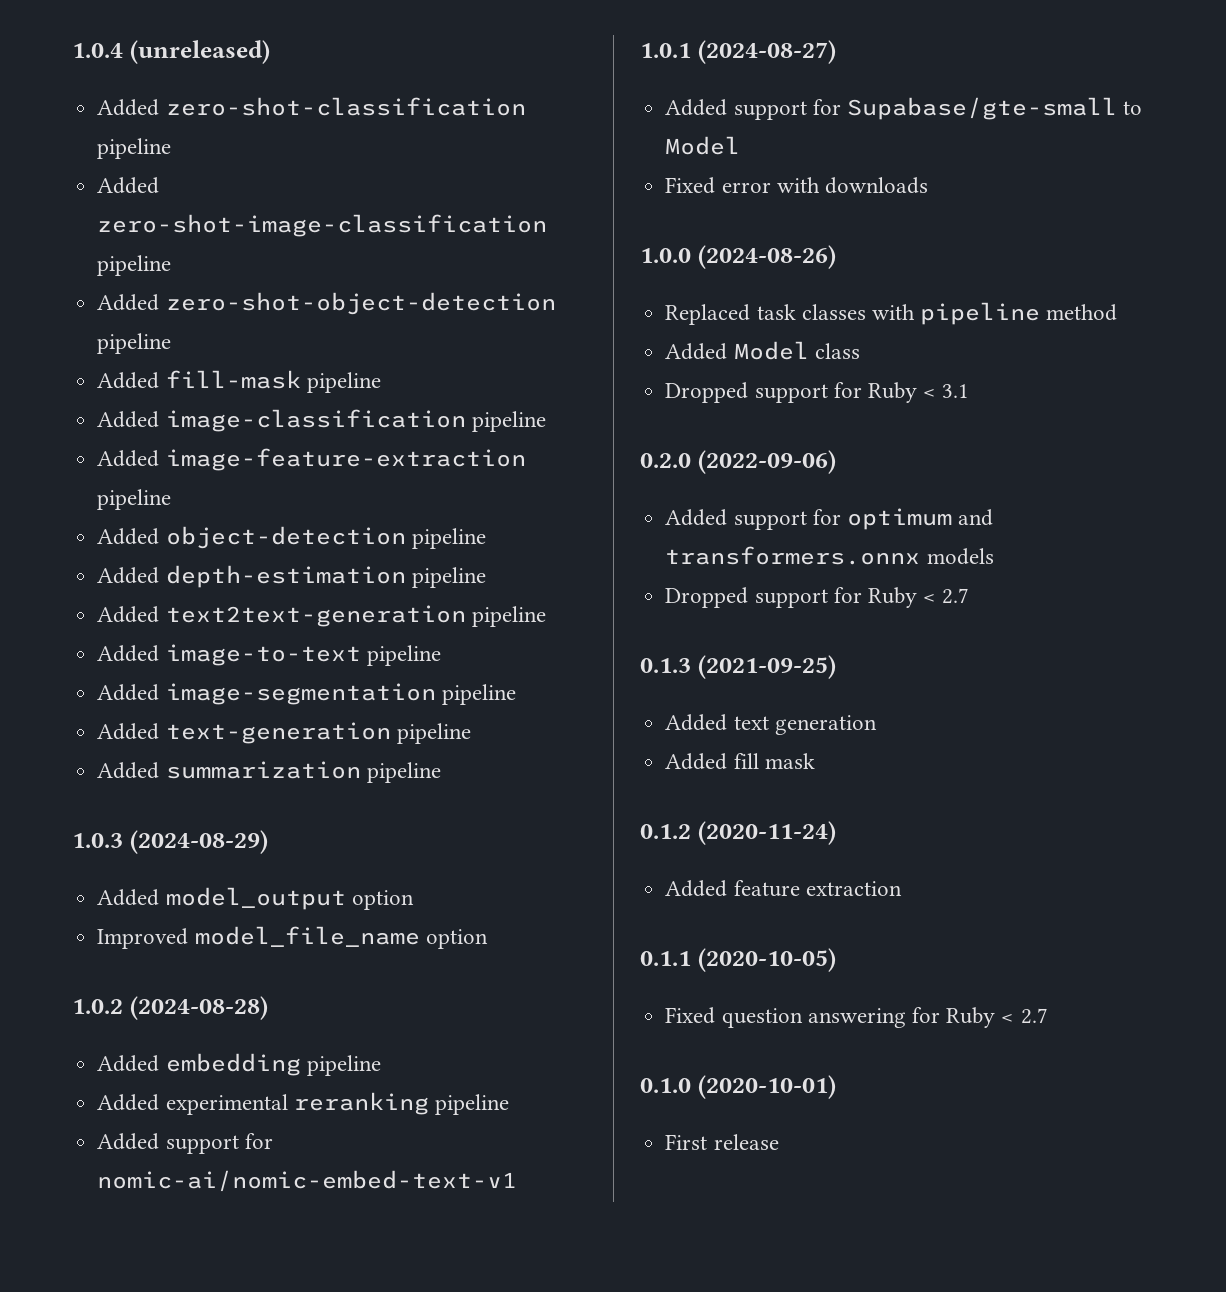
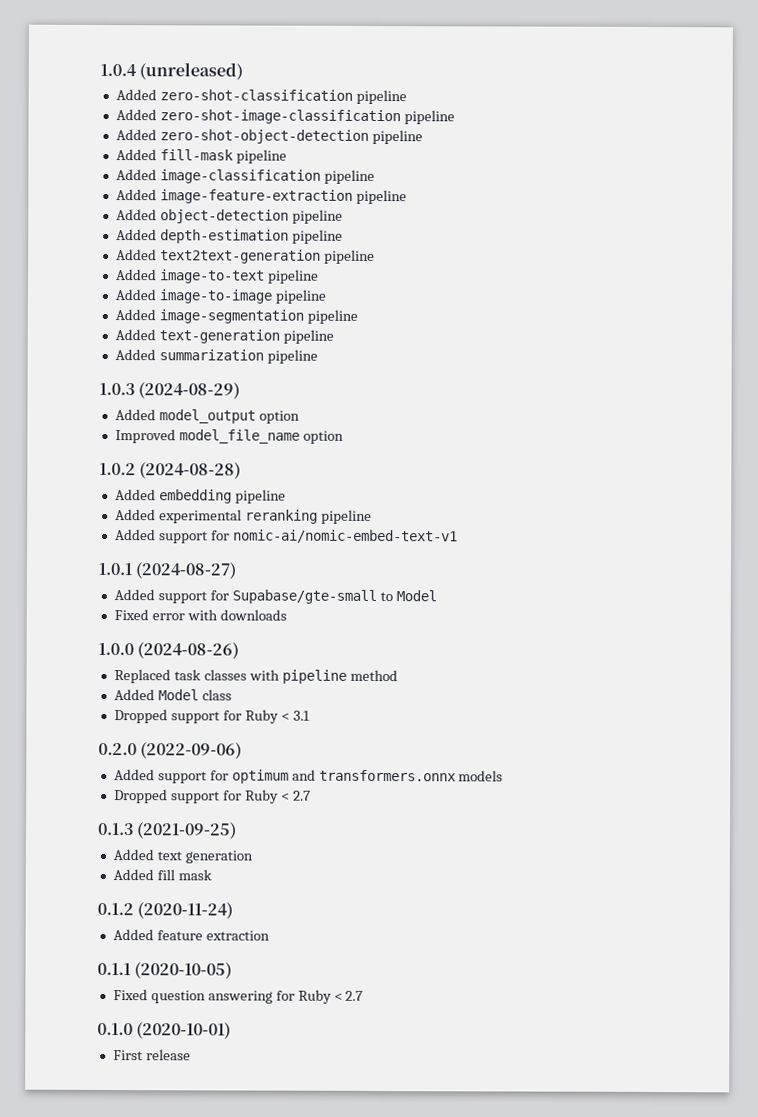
(441, 655) none -> [114,289,326,304] // Added image-to-image pipeline

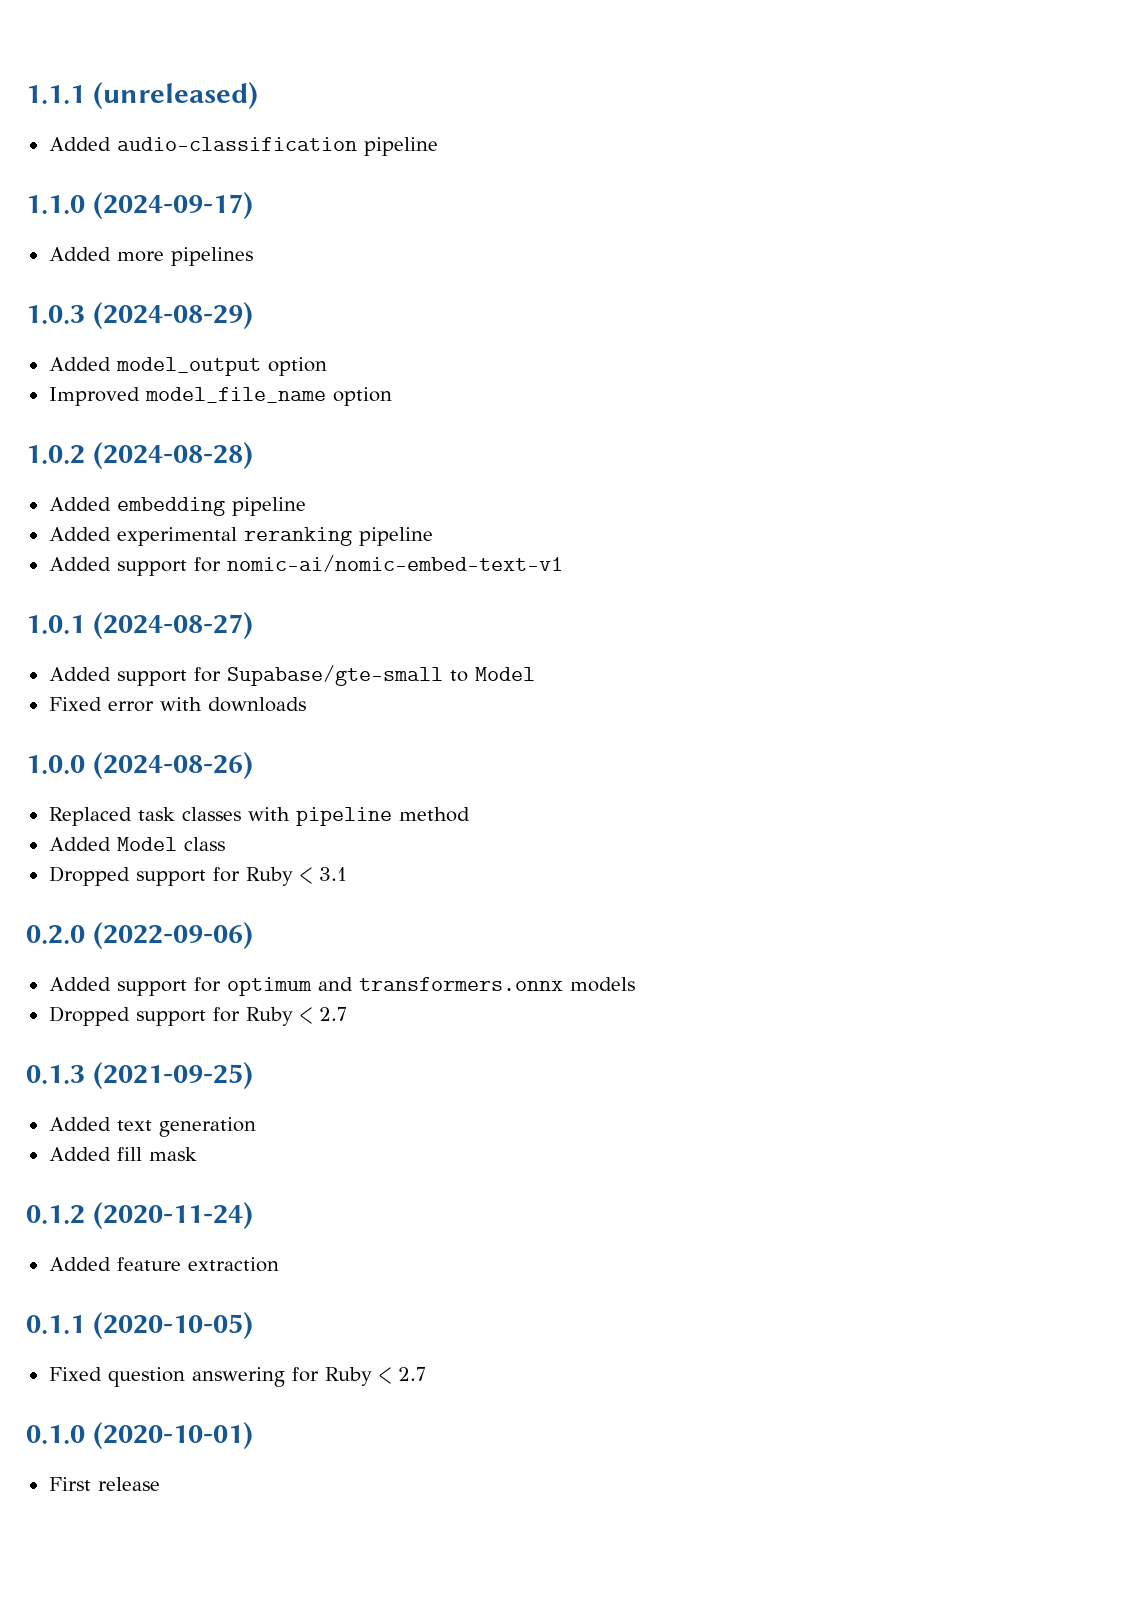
[100,63,137,77] 1.0.4 -> [26,85,85,104] 1.1.1
[159,89,407,105] [115,109,455,125] [115,129,423,145] [115,149,287,164] [115,169,375,184] [115,189,407,205] [115,209,343,224] [115,229,343,244] [115,249,375,264] [115,269,319,284] [114,289,326,304] [114,309,358,324] [114,329,334,344] [114,349,318,364] zero-shot-classification pipeline // Added zero-shot-image-classification pipeline // Added zero-shot-object-detection pipeline // Added fill-mask pipeline // Added image-classification pipeline // Added image-feature-extraction pipeline // Added object-detection pipeline // Added depth-estimation pipeline // Added text2text-generation pipeline // Added image-to-text pipeline // Added image-to-image pipeline // Added image-segmentation pipeline // Added text-generation pipeline // Added summarization pipeline -> [116,137,438,156] [26,192,253,220] [48,247,253,266] audio-classification pipeline // 1.1.0 (2024-09-17) // Added more pipelines

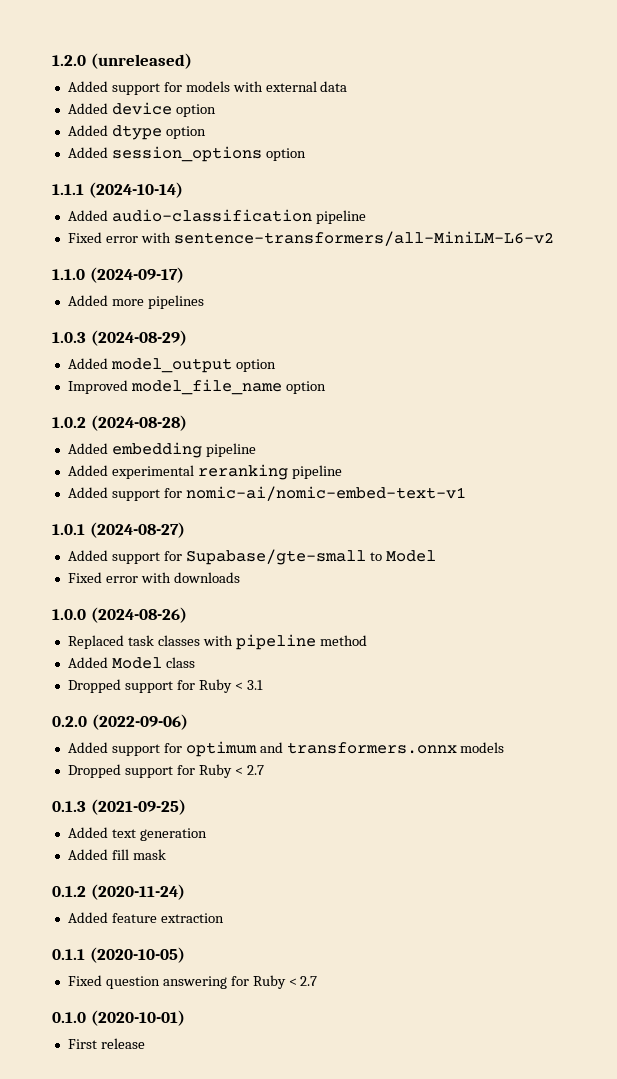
[26,82,258,110] 1.1.1 (unreleased) -> [52,53,192,69] [67,81,348,95] [67,102,216,117] [67,125,206,140] [67,146,306,162] [52,182,183,198] 1.2.0 (unreleased) // Added support for models with external data // Added device option // Added dtype option // Added session_options option // 1.1.1 (2024-10-14)
(438, 146) none -> [67,231,554,246] // Fixed error with sentence-transformers/all-MiniLM-L6-v2

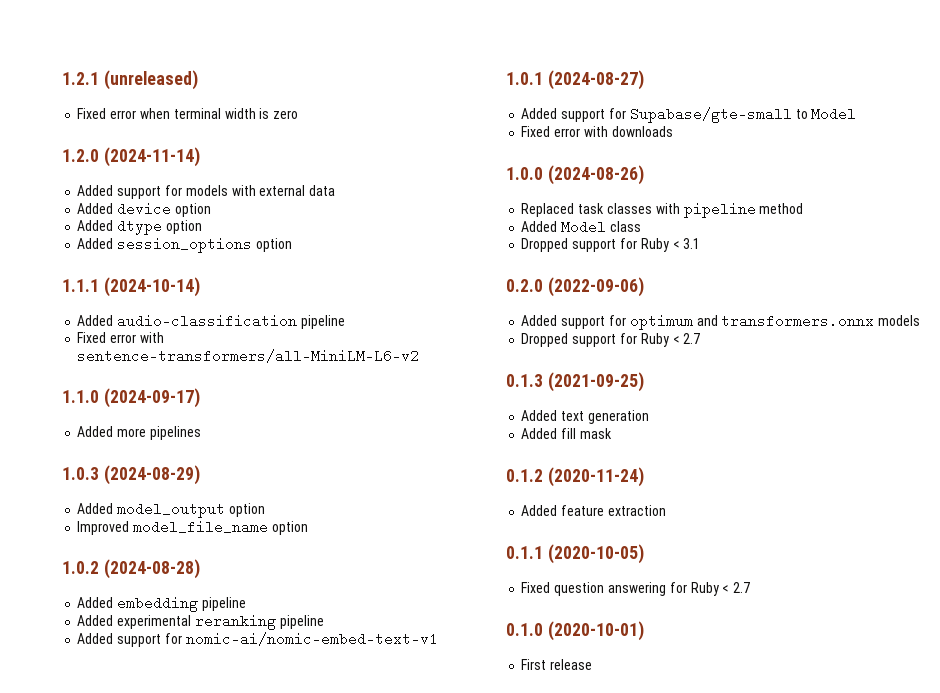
[52,53,192,69] 1.2.0 (unreleased) -> [62,70,198,90] [77,108,299,119] [62,147,200,167] 1.2.1 (unreleased) // Fixed error when terminal width is zero // 1.2.0 (2024-11-14)

